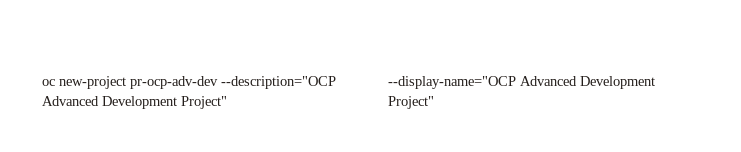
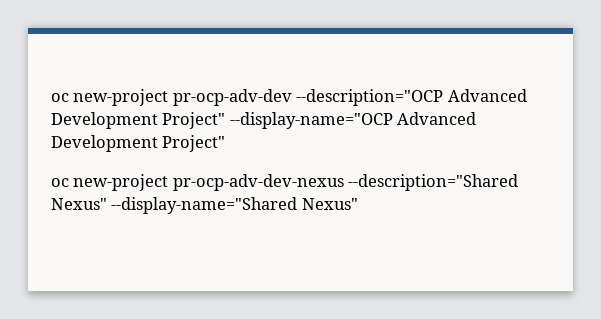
(434, 102) none -> [51,174,519,191] [51,197,358,214] // oc new-project pr-ocp-adv-dev-nexus --description="Shared Nexus" --display-name="Shared Nexus"

